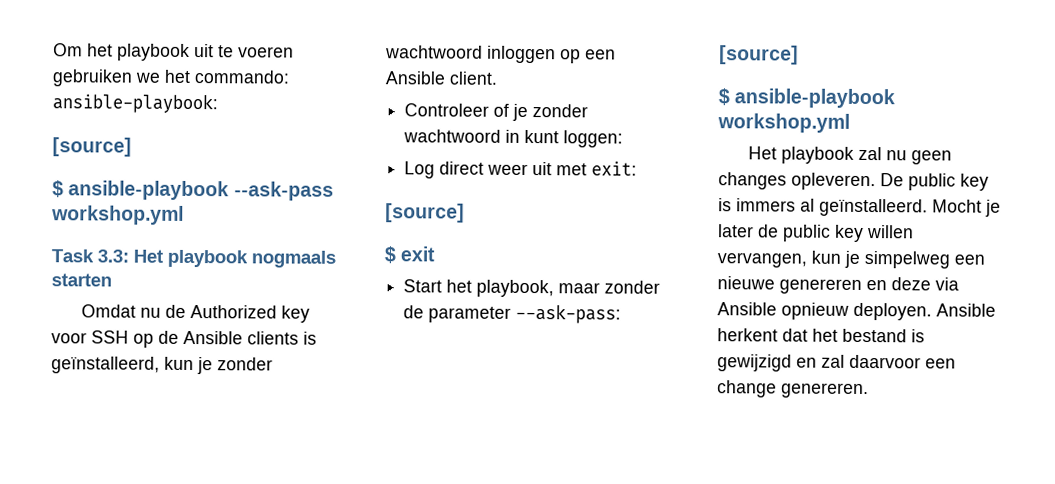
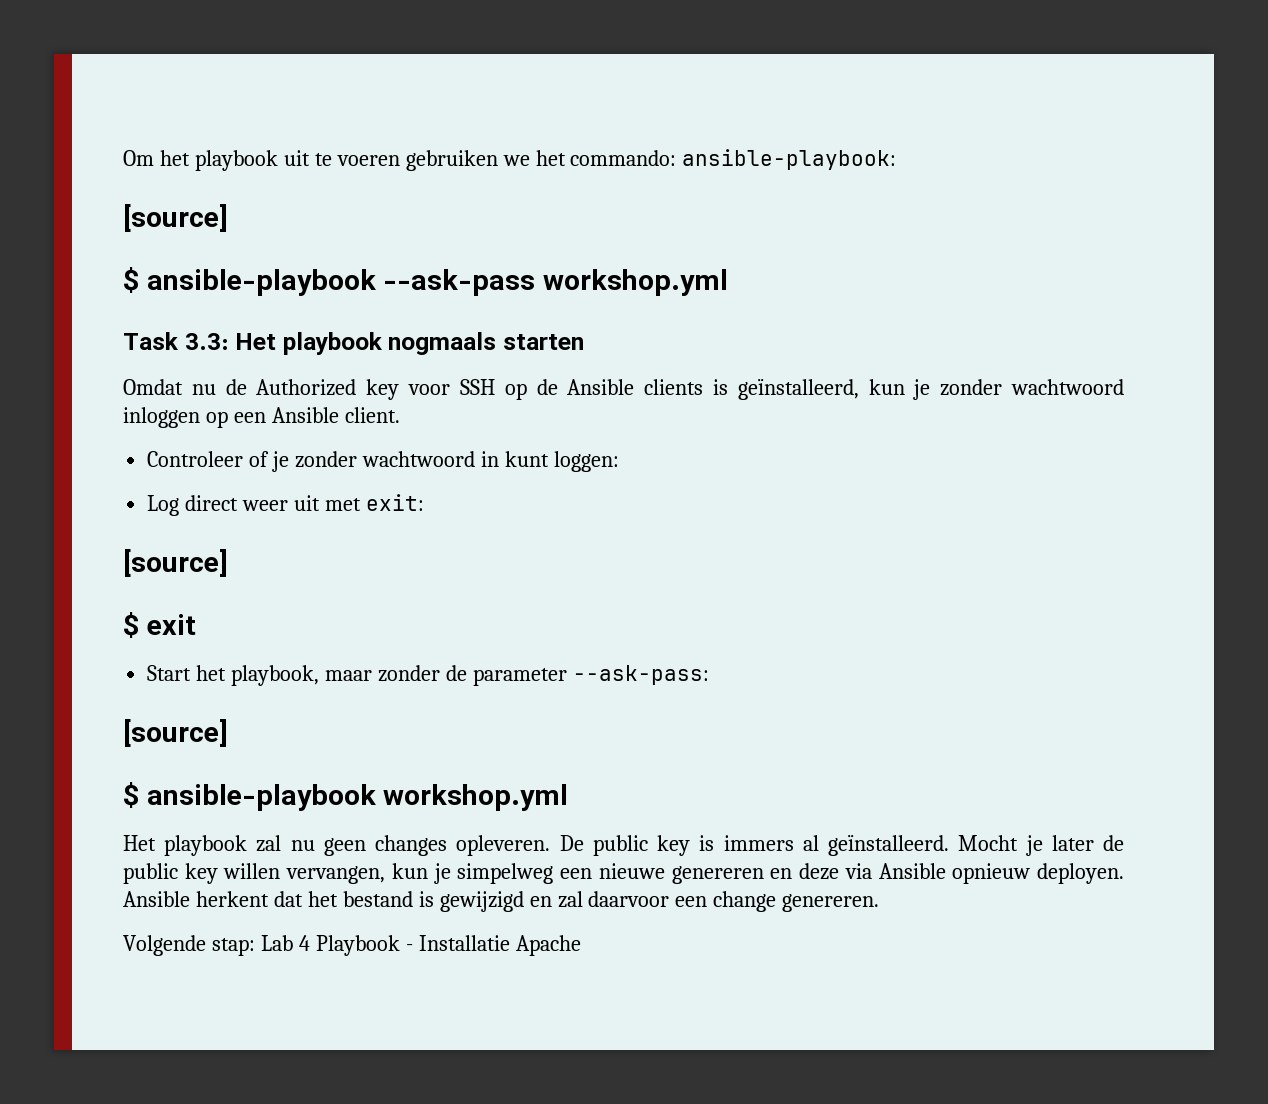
(869, 390) none -> [123,935,581,956] // Volgende stap: Lab 4 Playbook - Installatie Apache

